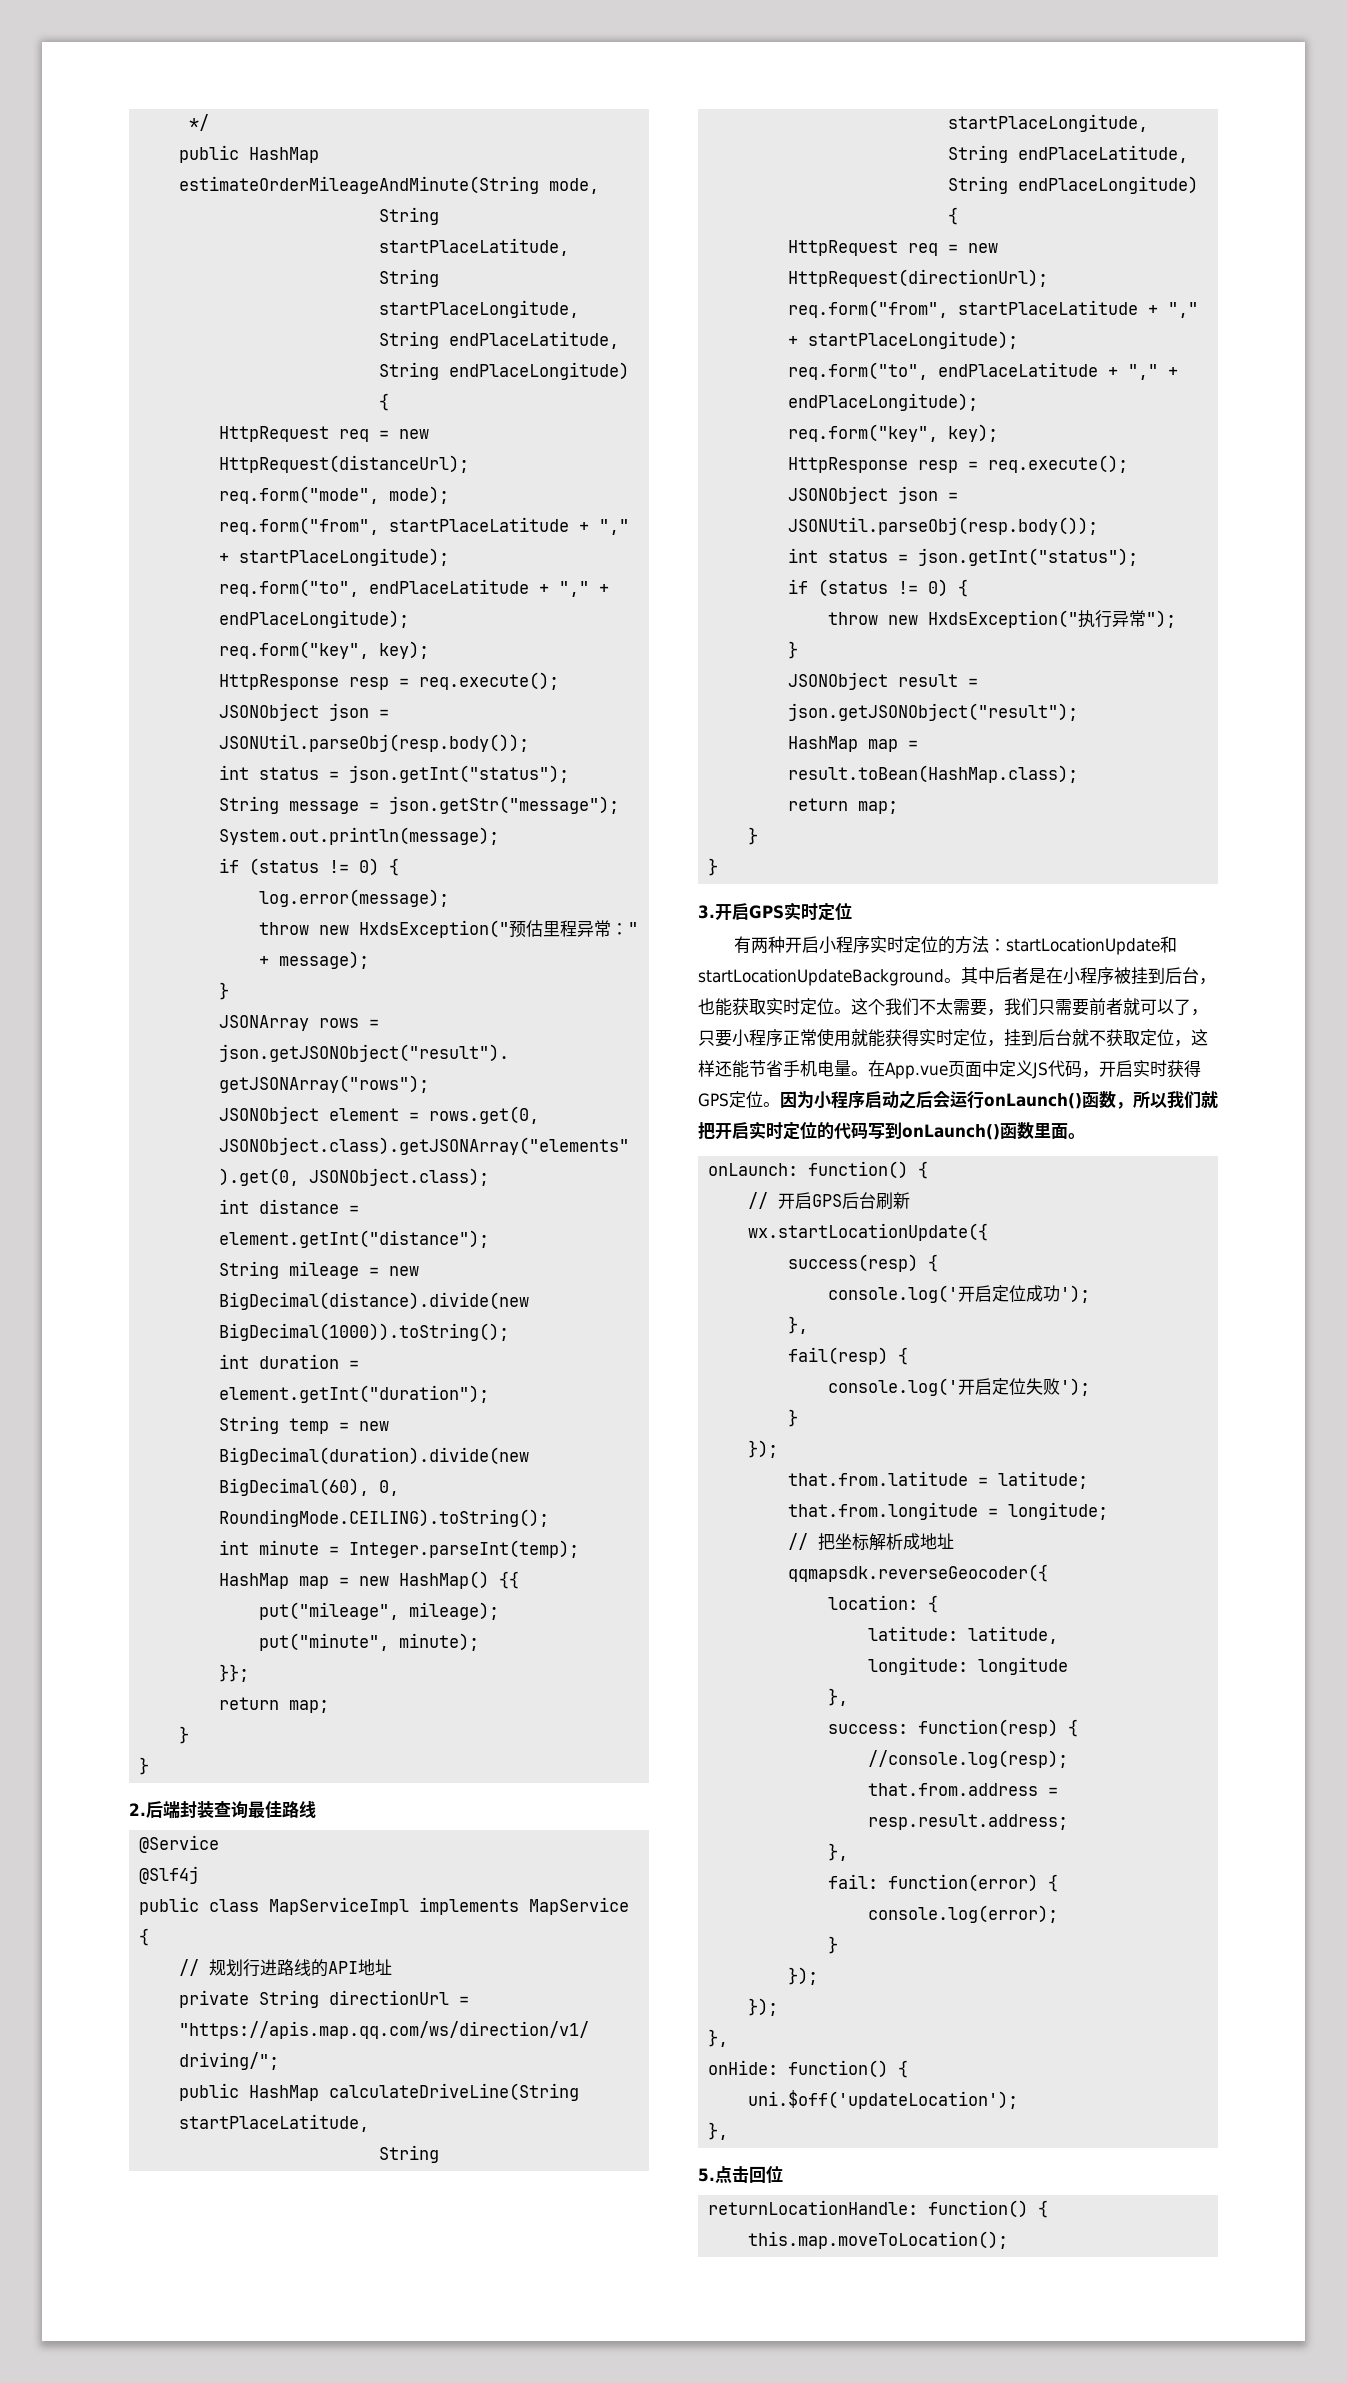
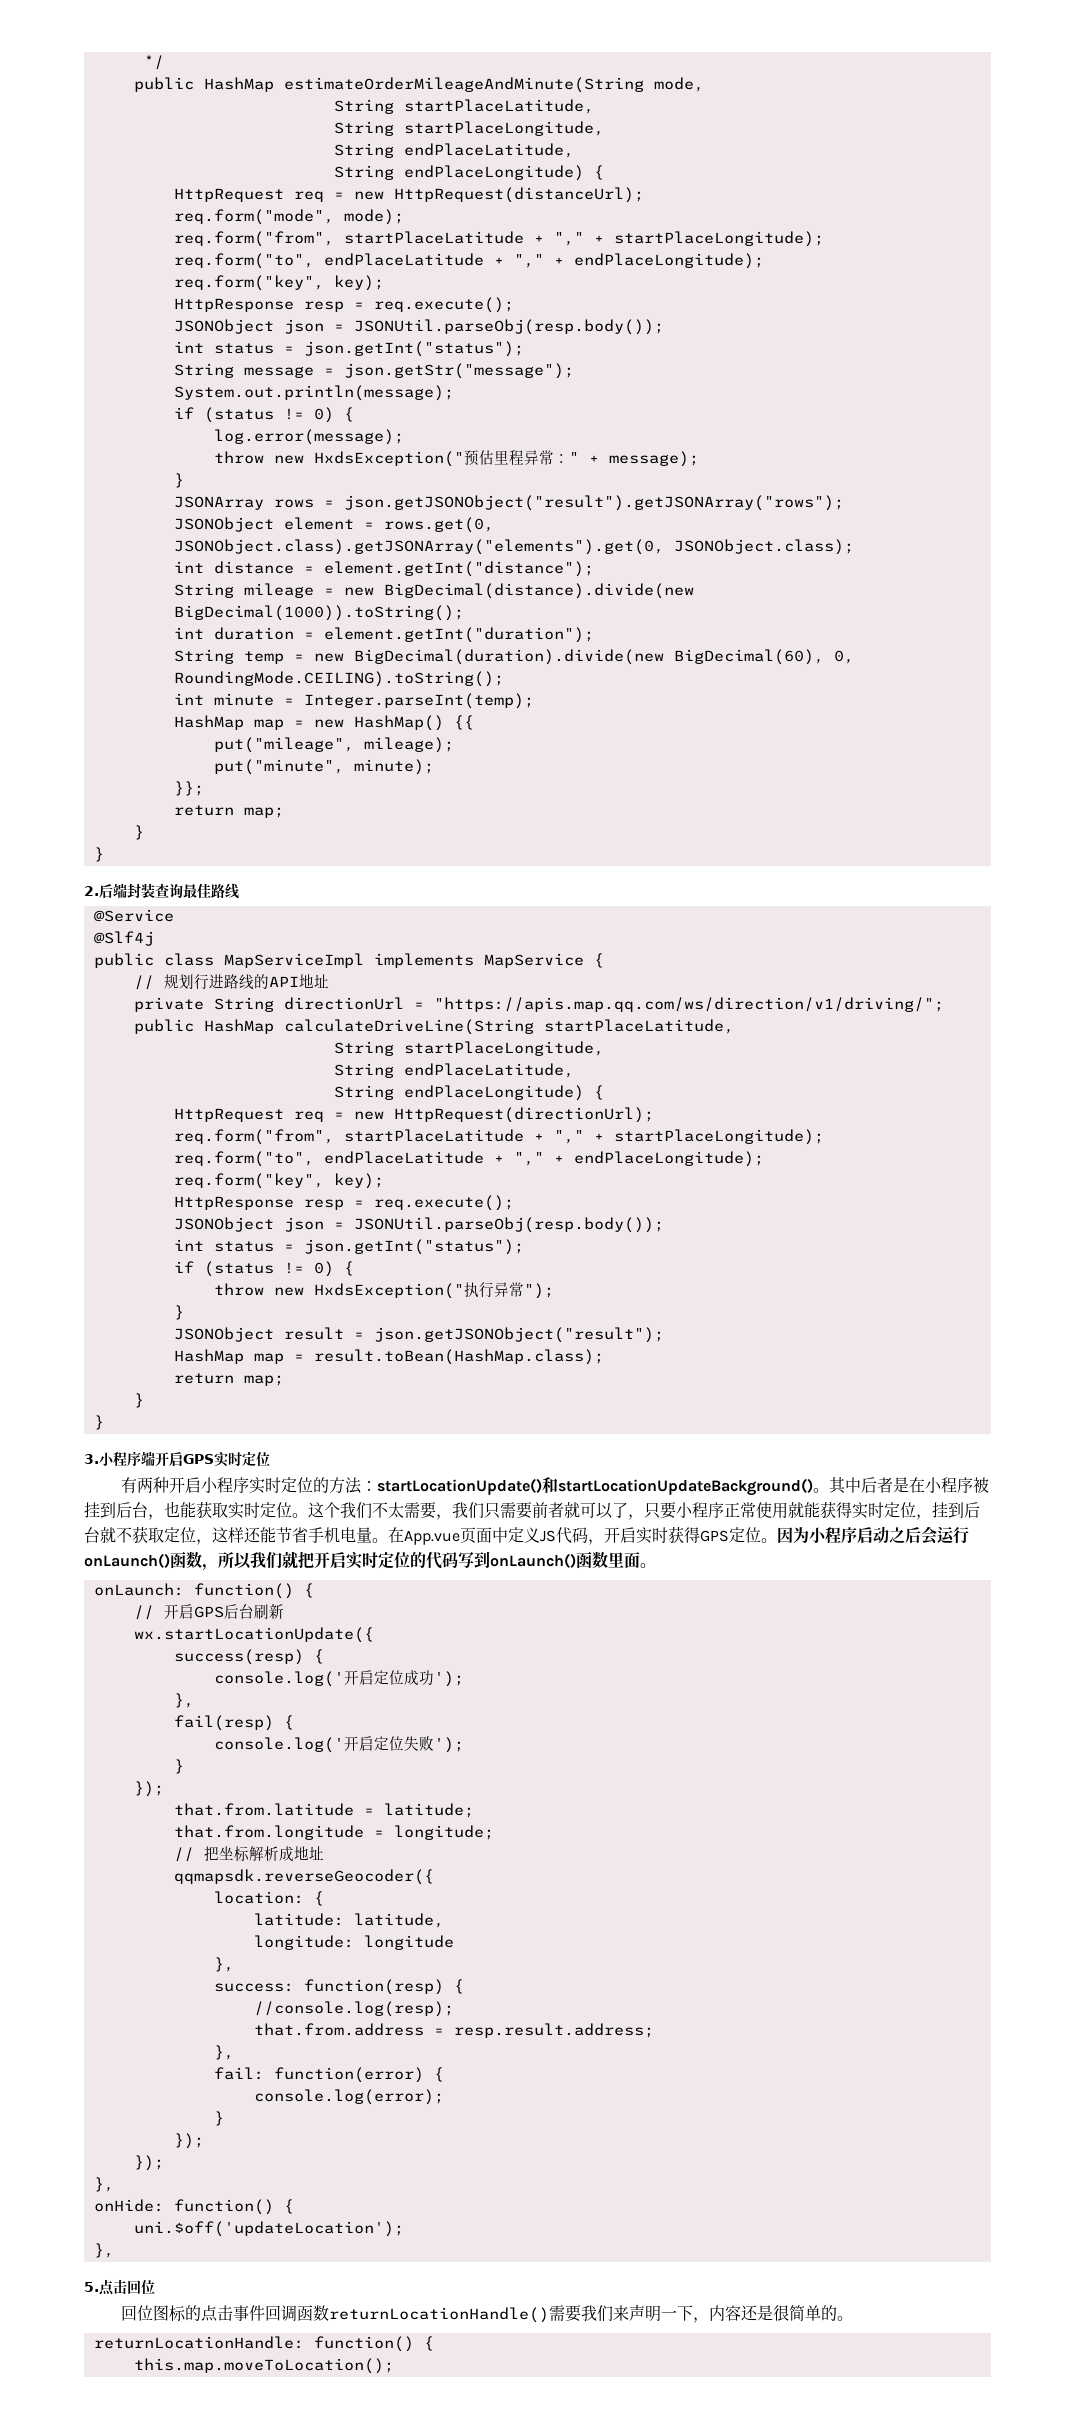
(715, 912) none -> [99,1451,155,1466] 小程序端
[1005,936,1177,955] [698,969,944,986] startLocationUpdate和startLocationUpdateBackground -> [377,1477,814,1496] startLocationUpdate()和startLocationUpdateBackground()
(783, 2174) none -> [121,2304,854,2323] // 回位图标的点击事件回调函数returnLocationHandle()需要我们来声明一下，内容还是很简单的。

